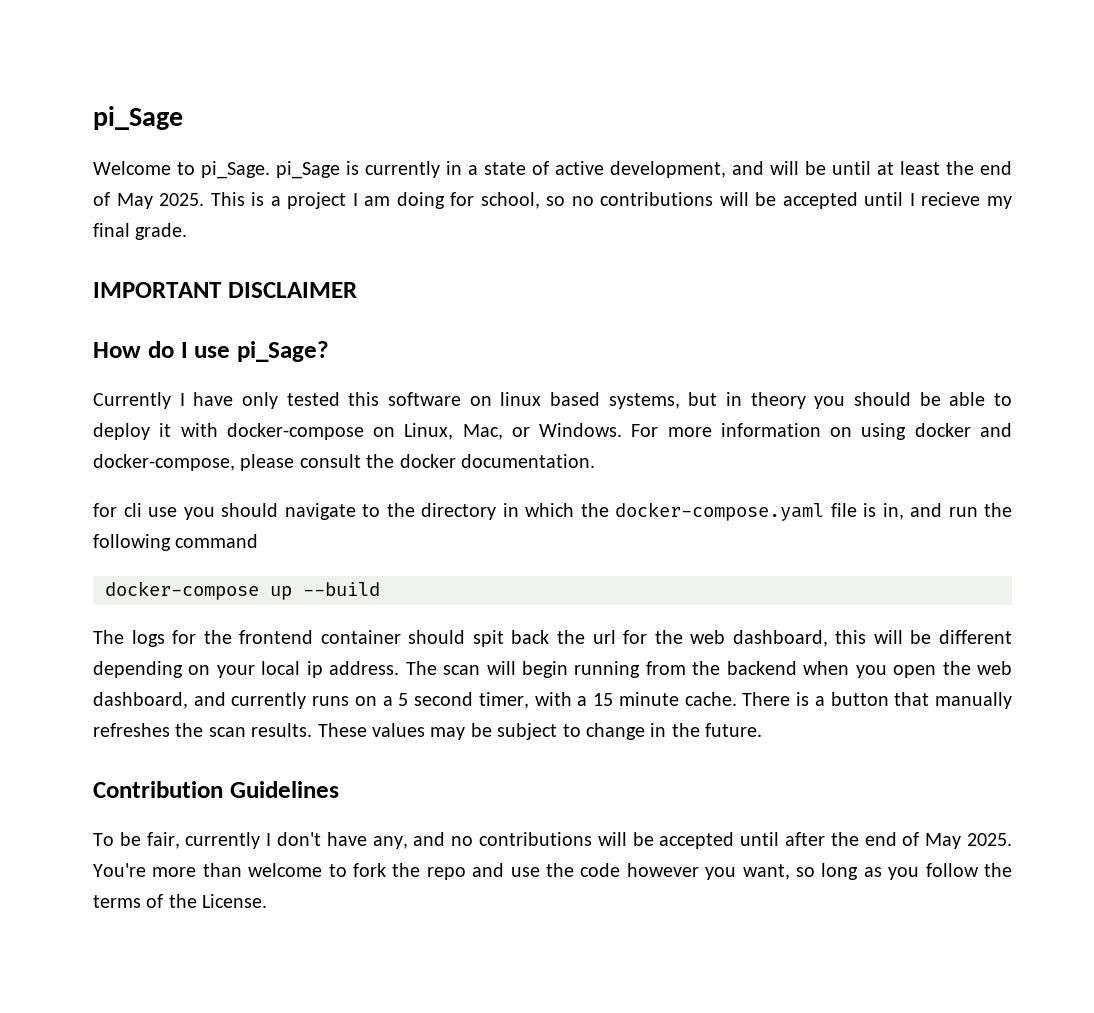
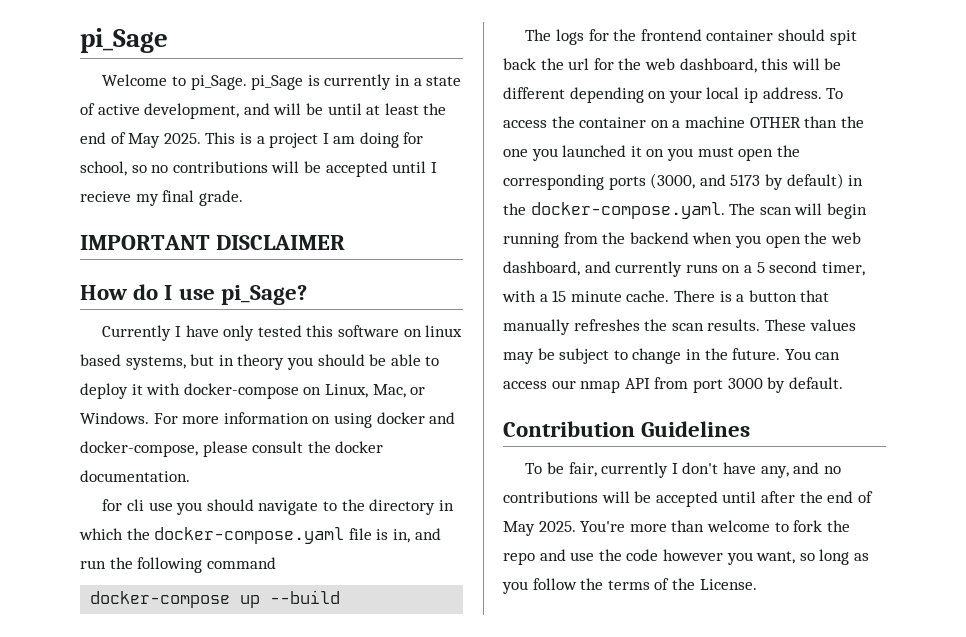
(400, 668) none -> [826,88,844,99] [503,116,864,128] [503,145,800,161] [503,173,864,190] [503,202,725,219] To access the container on a machine OTHER than the one you launched it on you must open the corresponding ports (3000, and 5173 by default) in the docker-compose.yaml.
(763, 730) none -> [784,349,841,360] [503,377,843,393] You can access our nmap API from port 3000 by default.

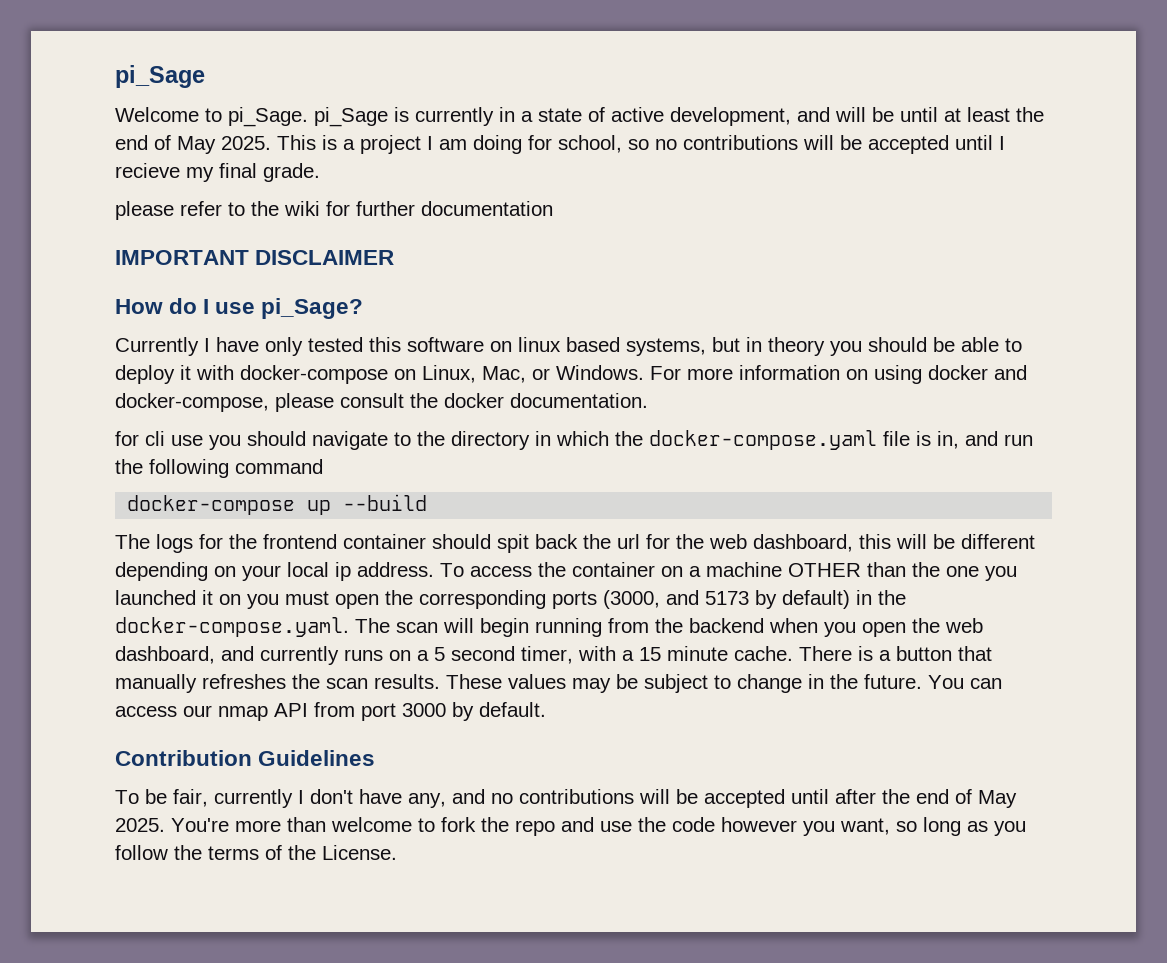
(243, 198) none -> [115,201,553,220] // please refer to the wiki for further documentation

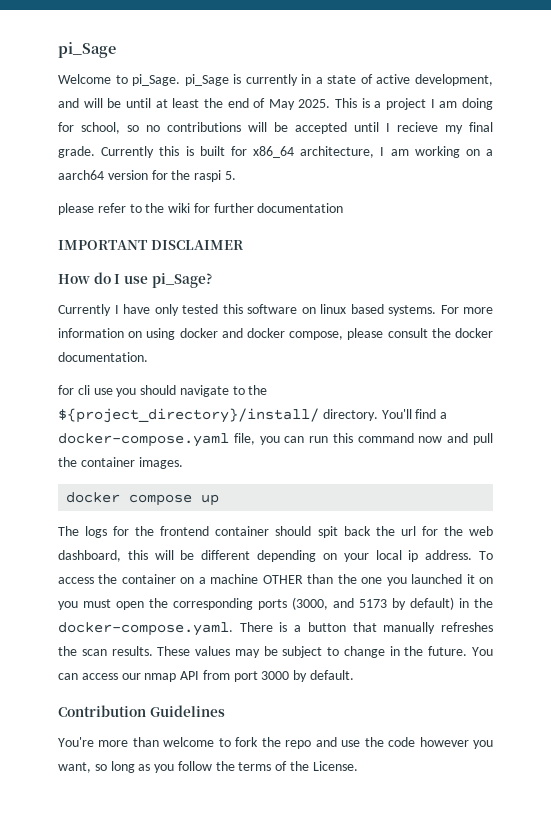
(320, 172) none -> [101,146,494,158] [58,170,236,182] Currently this is built for x86_64 architecture, I am working on a aarch64 version for the raspi 5.
[626,337,1022,356] [115,365,644,384] systems, but in theory you should be able to deploy it with docker-compose on Linux, Mac, or Windows. -> [388,305,436,316] systems.
[115,393,269,412] docker-compose, -> [247,328,344,340] docker compose,
[451,430,1033,450] [115,459,323,478] [127,495,296,515] directory in which the docker-compose.yaml file is in, and run the following command // docker-compose -> [58,408,448,423] [58,433,493,447] [58,457,183,469] [66,492,193,506] ${project_directory}/install/ directory. You'll find a docker-compose.yaml file, you can run this command now and pull the container images. // docker compose
[343,494,428,511] --build -> (220, 500) none
[355,618,983,637] [115,646,793,665] The scan will begin running from the backend when you open the web dashboard, and currently runs on a 5 second timer, with a 15 minute cache. -> (233, 629) none
[115,789,1017,808] [115,818,165,832] To be fair, currently I don't have any, and no contributions will be accepted until after the end of May 2025. -> (225, 711) none

